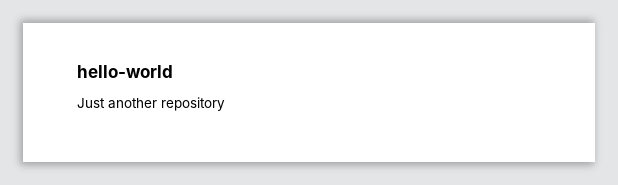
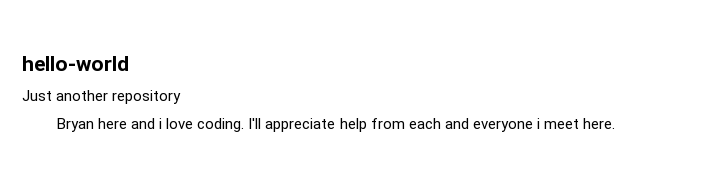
(225, 104) none -> [57,118,615,132] // Bryan here and i love coding. I'll appreciate help from each and everyone i meet here.

